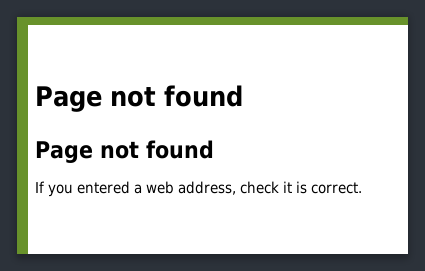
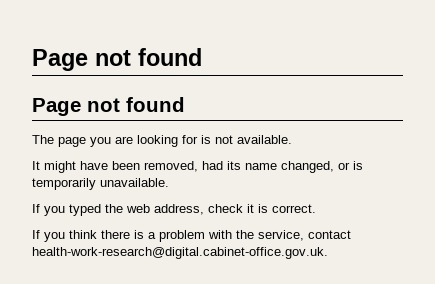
[35,181,142,197] // If you entered a -> [32,135,292,147] [32,161,363,173] [32,178,169,190] [32,204,123,216] // The page you are looking for is not available. // It might have been removed, had its name changed, or is temporarily unavailable. // If you typed the
(362, 188) none -> [32,230,351,242] [32,247,328,259] // If you think there is a problem with the service, contact health-work-research@digital.cabinet-office.gov.uk.

